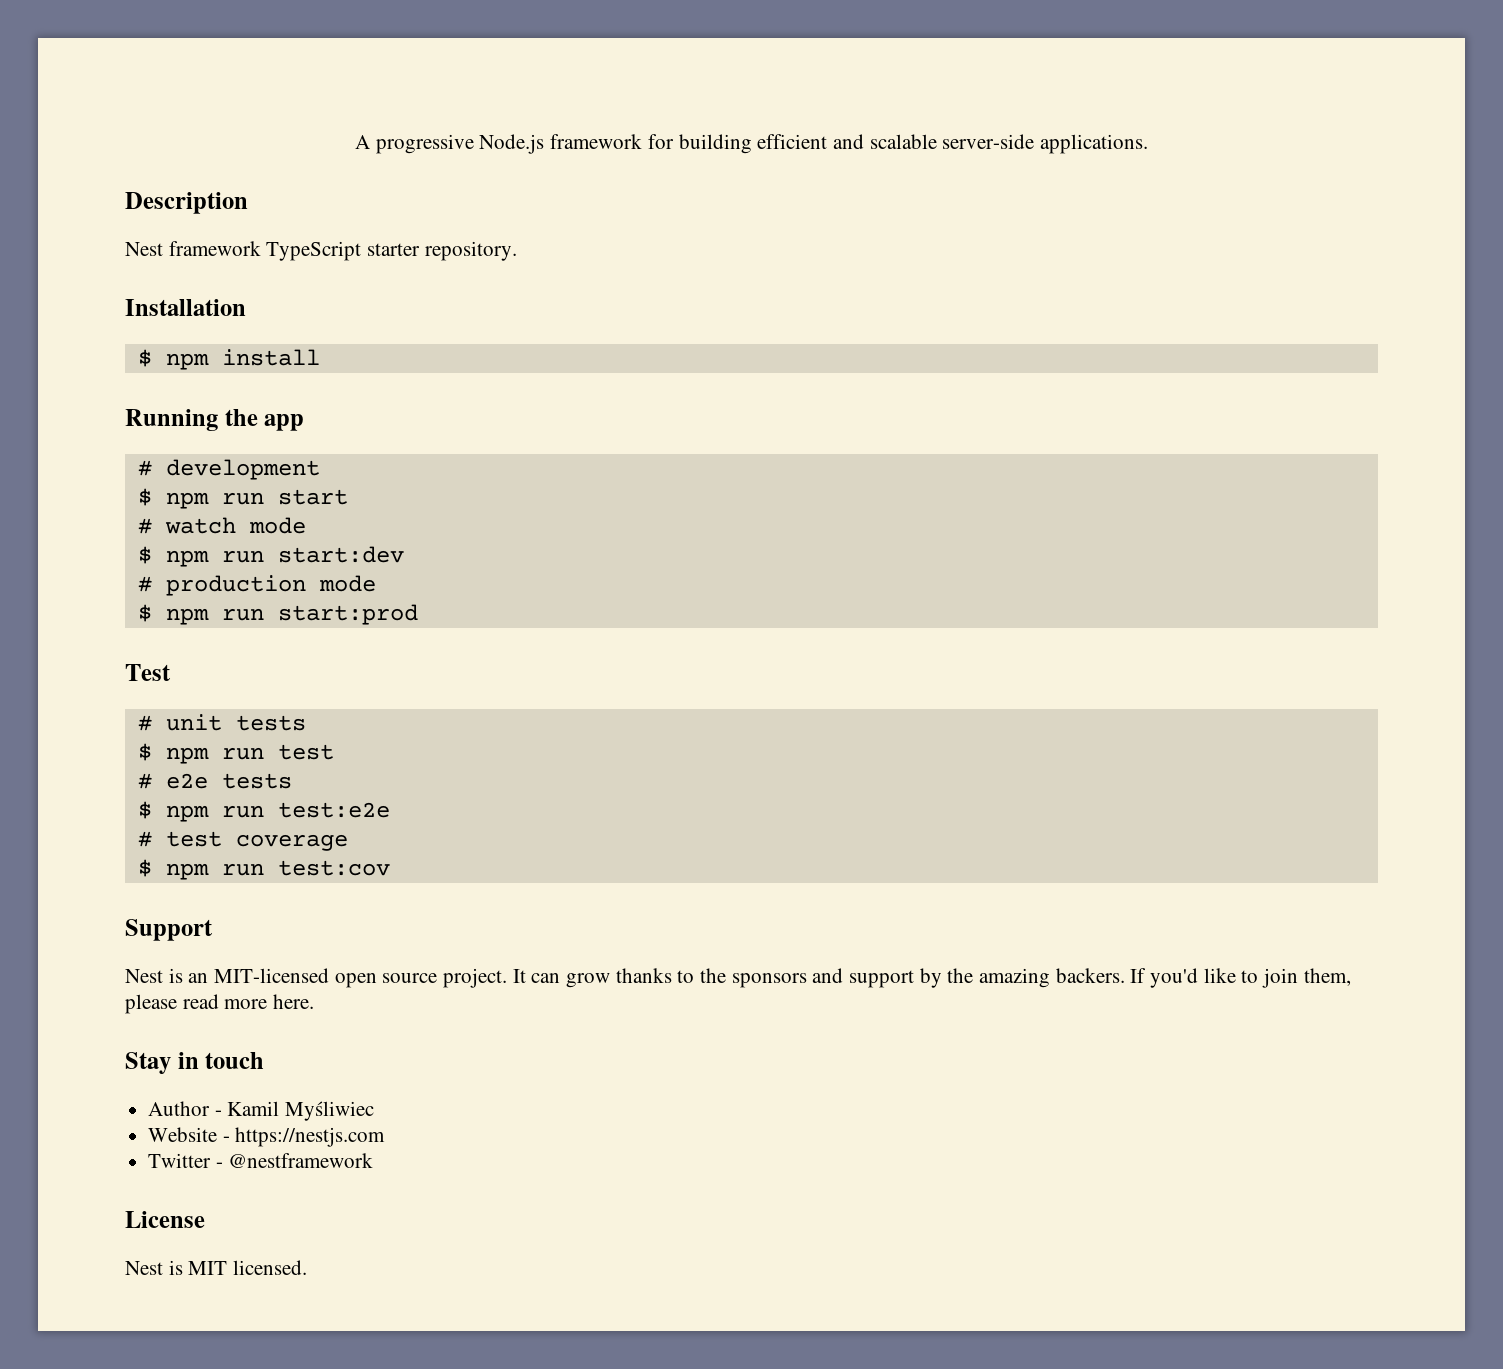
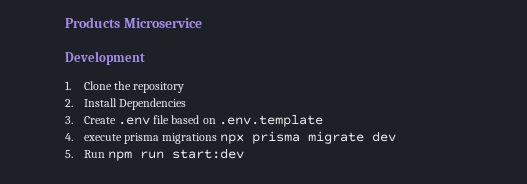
[355,134,1148,154] [125,192,248,214] [125,241,517,261] [125,299,246,316] [137,349,320,370] [125,409,305,431] [137,459,320,480] [137,488,348,509] [137,517,306,534] [137,546,404,567] [137,575,376,596] [137,604,418,625] [125,664,171,681] [137,714,306,731] [137,743,334,764] [137,773,292,789] [137,801,390,822] [137,831,348,851] [137,859,390,880] [125,919,213,941] [125,968,1351,988] [125,994,315,1014] [125,1052,265,1074] [148,1101,375,1121] [148,1127,386,1147] [148,1153,374,1168] [125,1211,205,1228] [125,1260,308,1275] A progressive Node.js framework for building efficient and scalable server-side applications. // Description // Nest framework TypeScript starter repository. // Installation // $ npm install // Running the app // # development // $ npm run start // # watch mode // $ npm run start:dev // # production mode // $ npm run start:prod // Test // # unit tests // $ npm run test // # e2e tests // $ npm run test:e2e // # test coverage // $ npm run test:cov // Support // Nest is an MIT-licensed open source project. It can grow thanks to the sponsors and support by the amazing backers. If you'd like to join them, please read more here. // Stay in touch // Author - Kamil Myśliwiec // Website - https://nestjs.com // Twitter - @nestframework // License // Nest is MIT licensed. -> [65,17,202,28] [65,51,145,65] [65,81,185,93] [65,98,186,110] [65,115,323,127] [65,131,397,144] [65,148,244,161] Products Microservice // Development // 1. Clone the repository // 2. Install Dependencies // 3. Create .env file based on .env.template // 4. execute prisma migrations npx prisma migrate dev // 5. Run npm run start:dev

